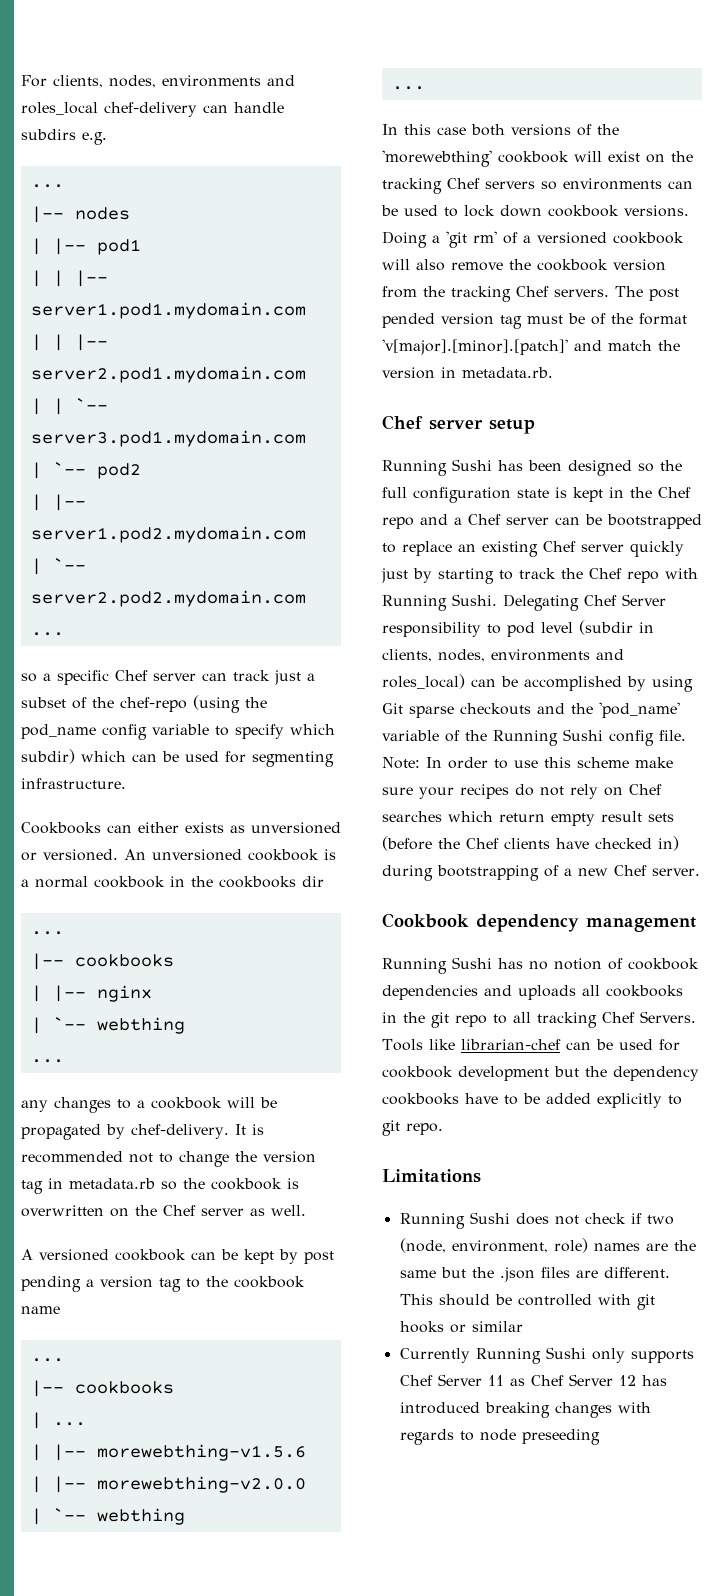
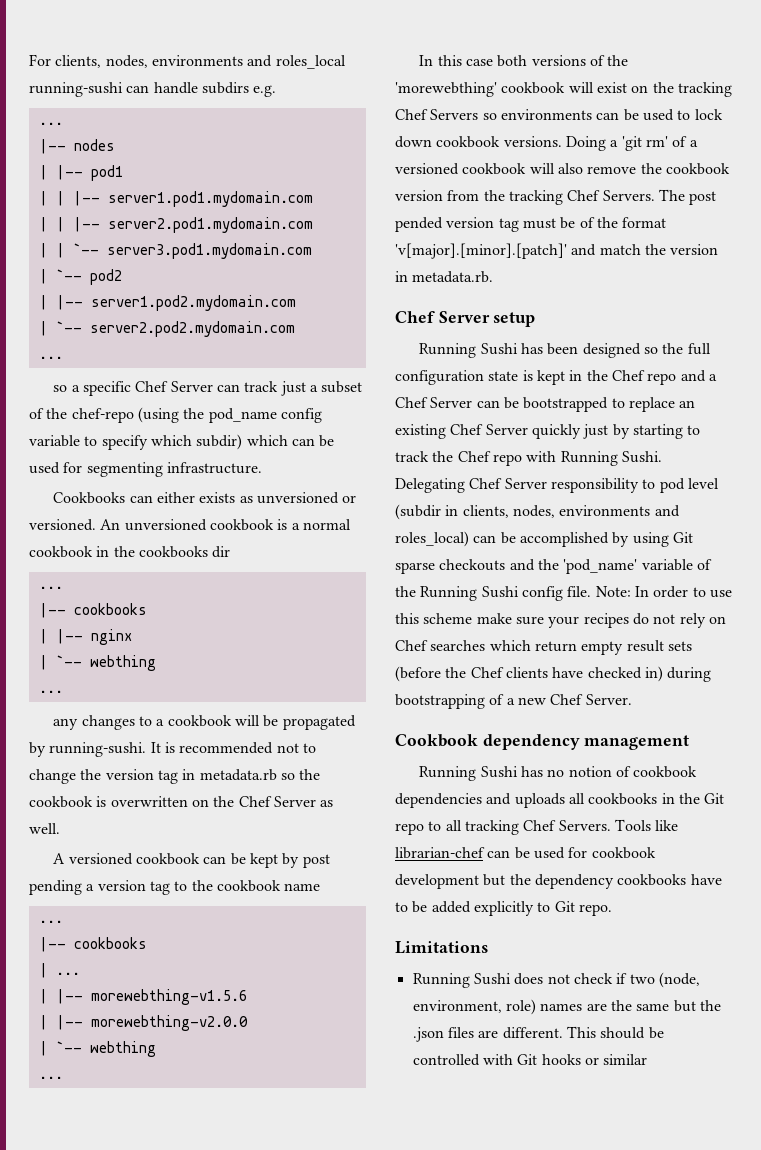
[104,102,197,117] chef-delivery -> [29,82,123,97] running-sushi
[153,673,196,681] server -> [170,381,213,392] Server
[131,1124,229,1139] chef-delivery. -> [49,742,147,757] running-sushi.
[201,1208,244,1216] server -> [273,796,316,807] Server
[485,181,535,189] servers -> [430,109,479,120] Servers
[554,289,609,297] servers. -> [602,190,655,201] Servers.
[429,419,483,430] server -> [438,311,490,323] Server
[506,517,549,525] server -> [430,397,473,408] Server
[581,544,624,552] server -> [485,424,528,435] Server
[652,868,700,876] server. -> [585,694,632,705] Server.
[431,1012,449,1028] git -> [704,793,725,804] Git
[382,1120,400,1136] git -> [554,901,575,912] Git
[636,1294,655,1310] git -> [517,1054,538,1065] Git
[399,1347,694,1364] [399,1374,667,1386] [399,1402,651,1418] [399,1429,600,1445] // Currently Running Sushi only supports Chef Server 11 as Chef Server 12 has introduced breaking changes with regards to node preseeding -> (648, 1059) none

